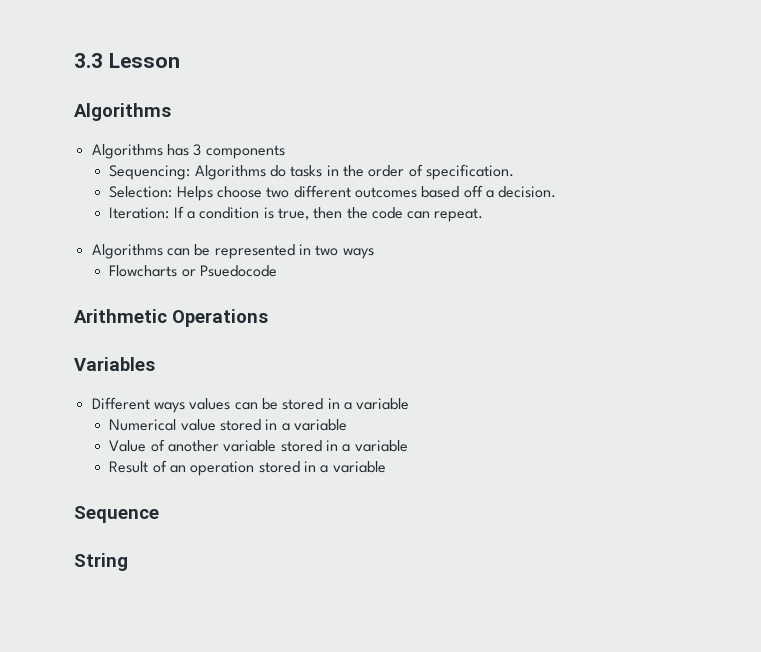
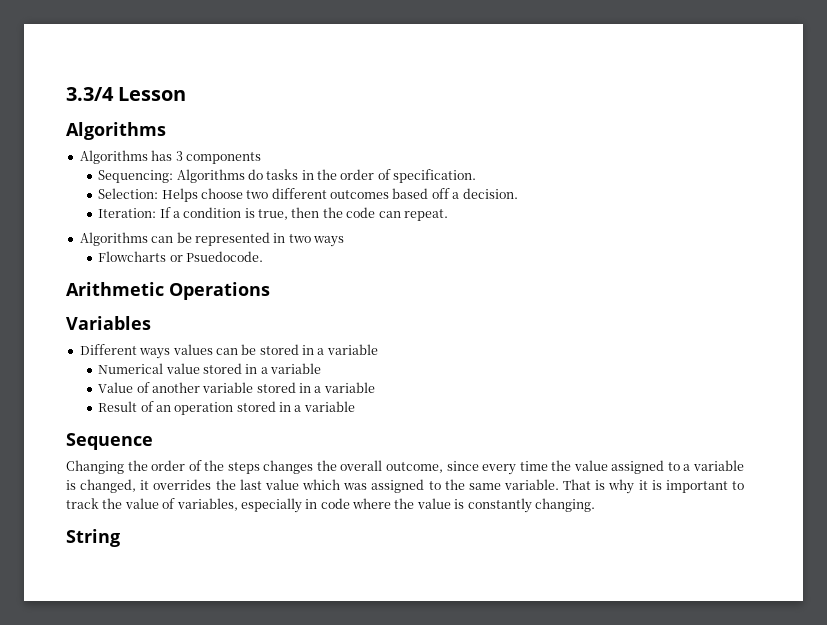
[74,53,103,68] 3.3 -> [66,87,114,101] 3.3/4
[199,265,277,277] Psuedocode -> [185,251,263,262] Psuedocode.
(159, 514) none -> [66,460,744,475] [66,479,744,494] [66,498,595,513] // Changing the order of the steps changes the overall outcome, since every time the value assigned to a variable is changed, it overrides the last value which was assigned to the same variable. That is why it is important to track the value of variables, especially in code where the value is constantly changing.

